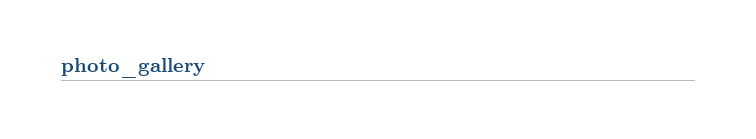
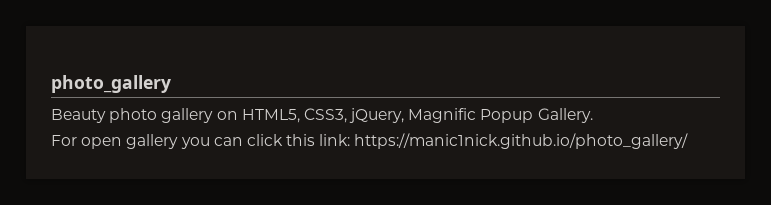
(205, 68) none -> [51,108,593,123] [51,133,689,149] // Beauty photo gallery on HTML5, CSS3, jQuery, Magnific Popup Gallery. // For open gallery you can click this link: https://manic1nick.github.io/photo_gallery/

